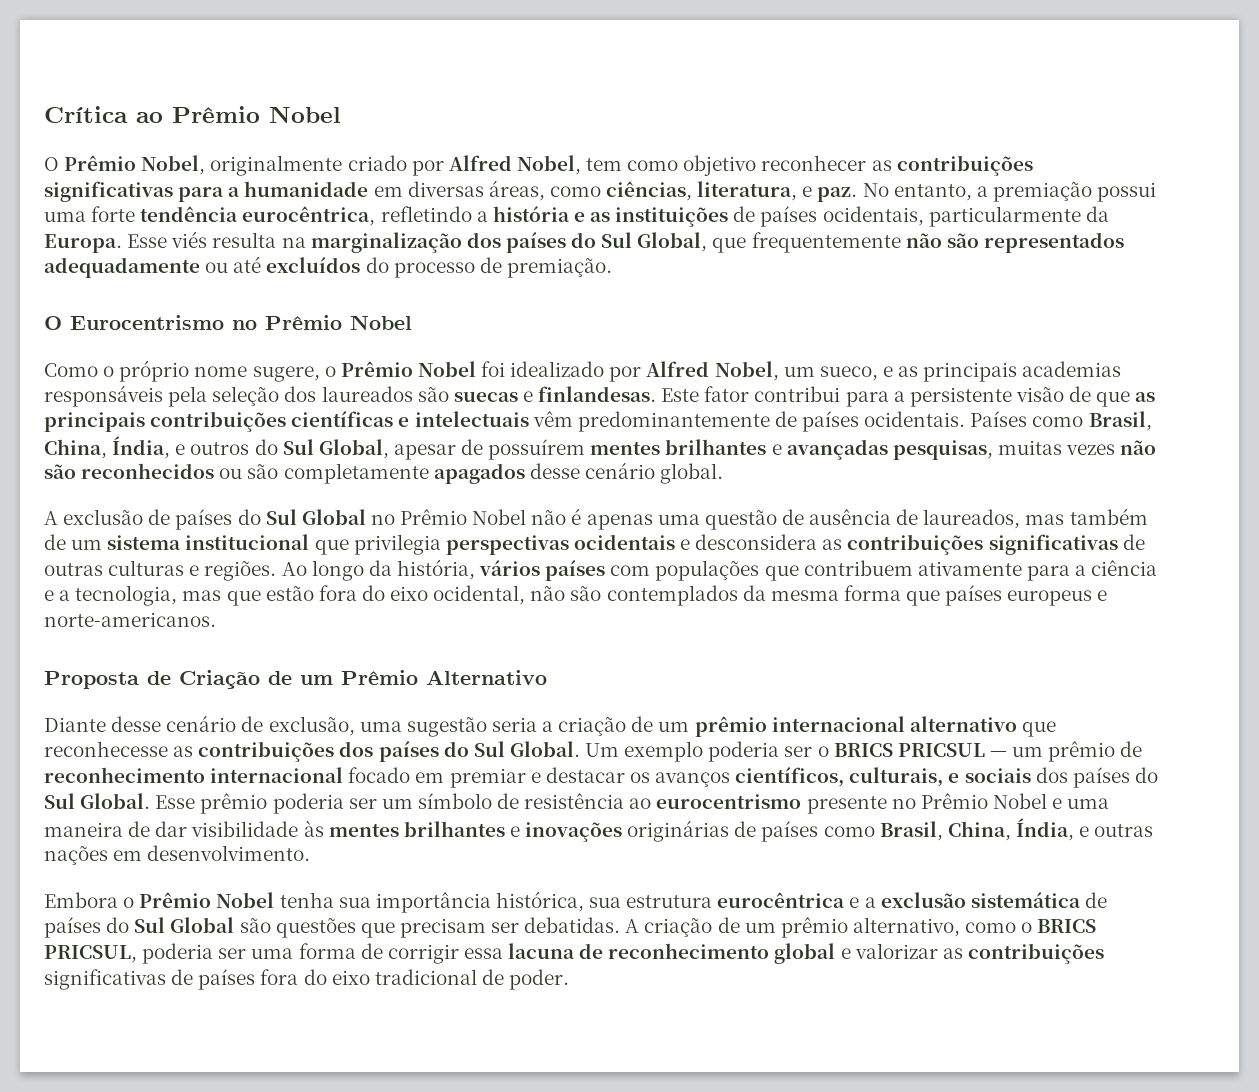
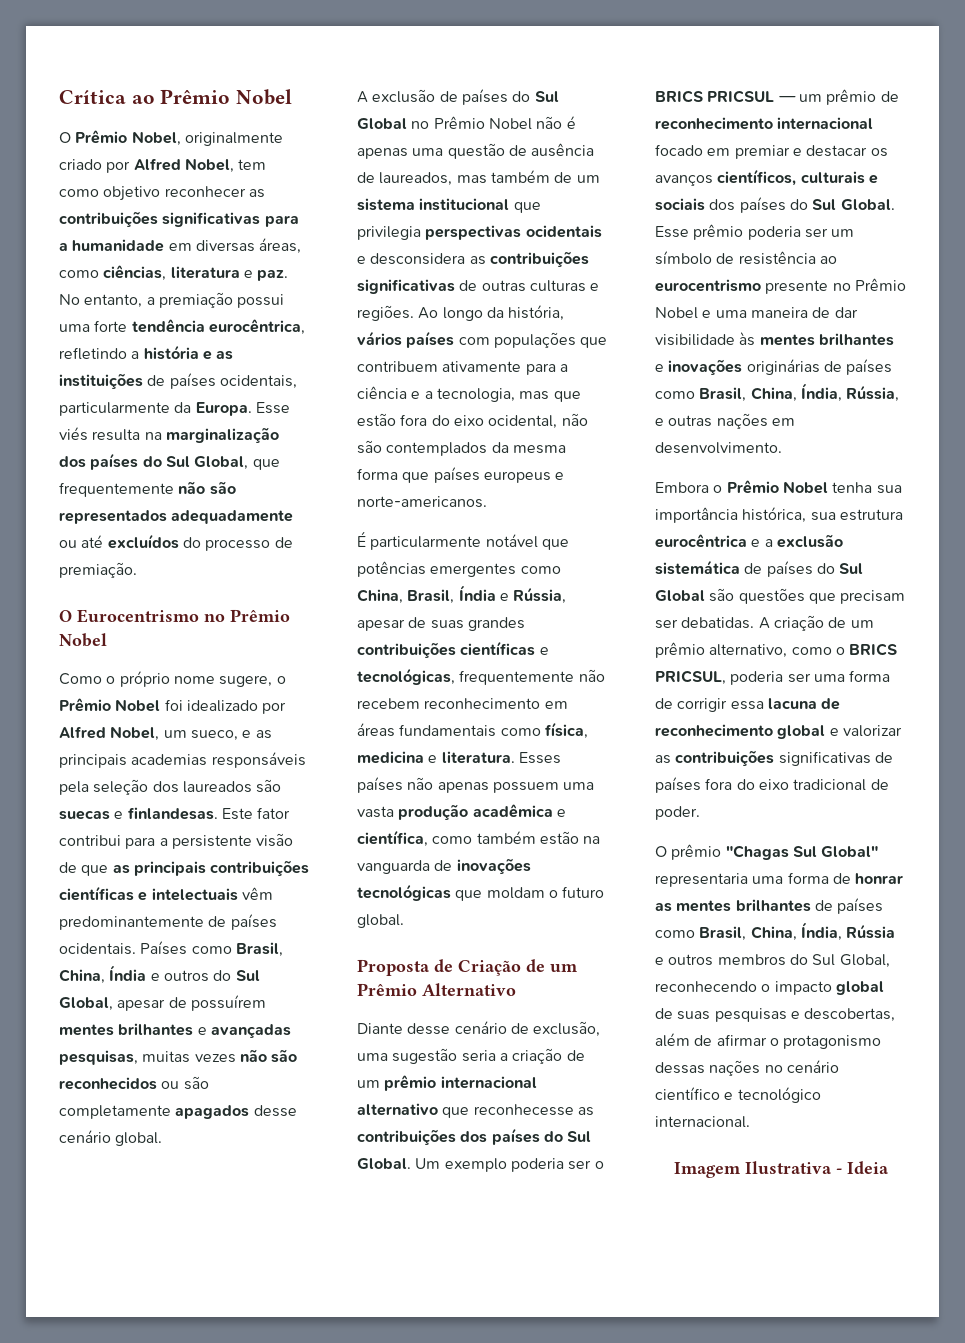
[697,181,798,201] literatura, -> [170,266,240,279] literatura
[112,436,171,459] Índia, -> [109,965,147,981] Índia
(216, 619) none -> [357,531,569,550] [357,561,561,577] [357,585,567,604] [357,617,525,631] [357,641,549,658] [357,668,605,685] [357,698,568,709] [357,722,588,739] [357,751,561,764] [357,777,595,793] [357,804,566,820] [357,830,601,847] [357,858,531,874] [357,884,605,901] [357,914,404,928] // É particularmente notável que potências emergentes como China, Brasil, Índia e Rússia, apesar de suas grandes contribuições científicas e tecnológicas, frequentemente não recebem reconhecimento em áreas fundamentais como física, medicina e literatura. Esses países não apenas possuem uma vasta produção acadêmica e científica, como também estão na vanguarda de inovações tecnológicas que moldam o futuro global.
[849,767,944,787] culturais, -> [800,171,865,184] culturais
(1074, 829) none -> [846,385,900,402] Rússia,
(570, 979) none -> [655,844,879,860] [655,872,904,887] [655,898,884,914] [655,922,896,941] [655,954,890,968] [655,981,884,995] [655,1008,896,1022] [655,1033,882,1049] [655,1060,839,1076] [655,1087,821,1103] [655,1116,750,1128] [673,1161,889,1178] // O prêmio "Chagas Sul Global" representaria uma forma de honrar as mentes brilhantes de países como Brasil, China, Índia, Rússia e outros membros do Sul Global, reconhecendo o impacto global de suas pesquisas e descobertas, além de afirmar o protagonismo dessas nações no cenário científico e tecnológico internacional. // Imagem Ilustrativa - Ideia

